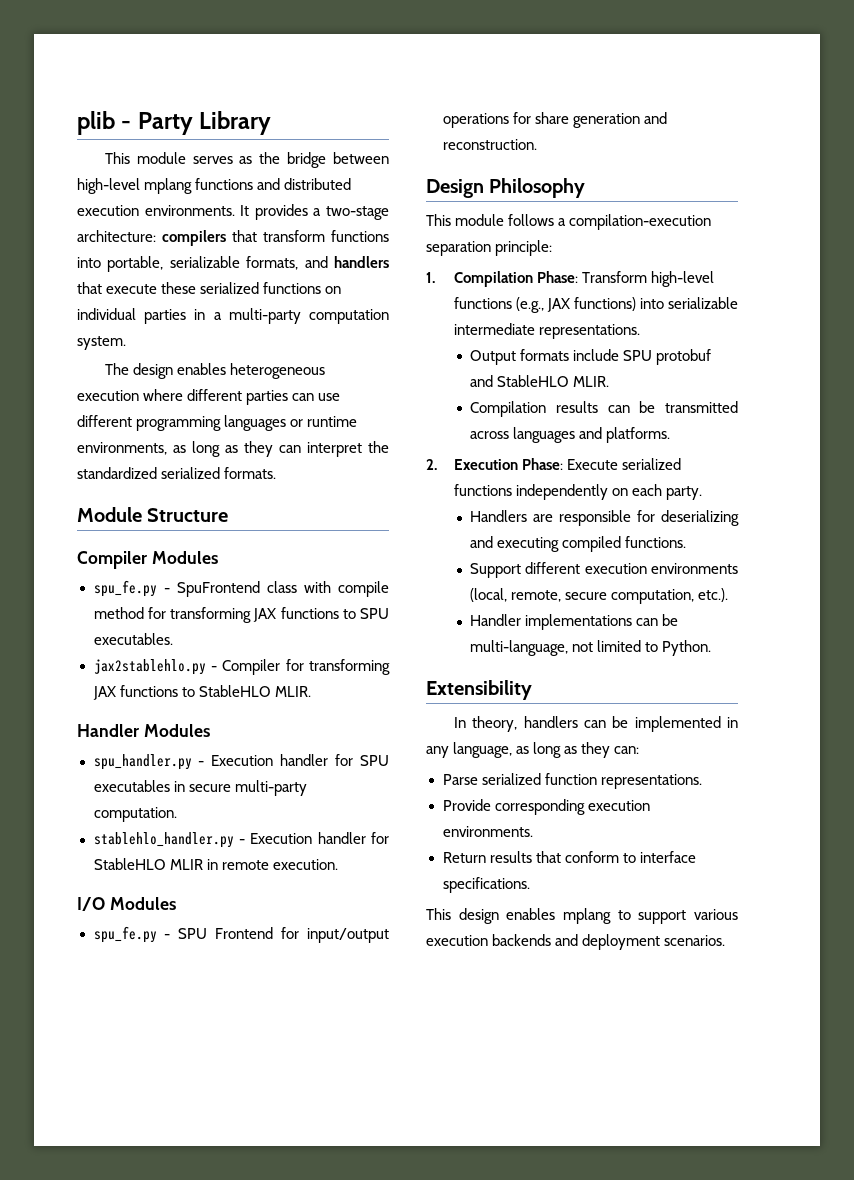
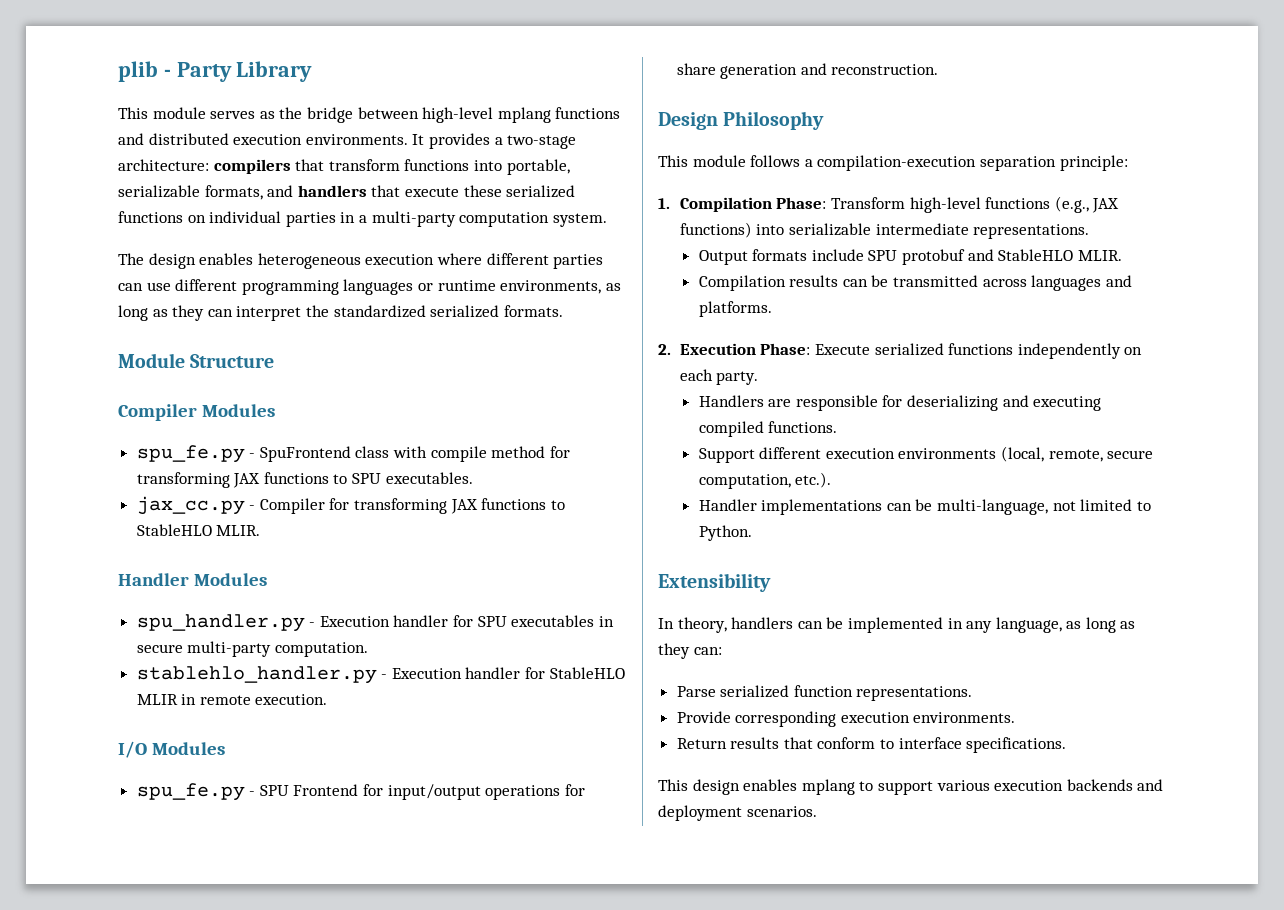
[93,659,206,675] jax2stablehlo.py -> [136,496,245,515] jax_cc.py

